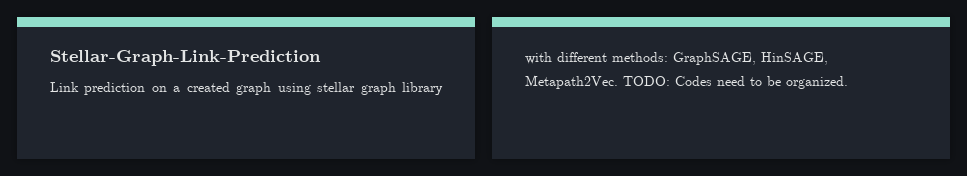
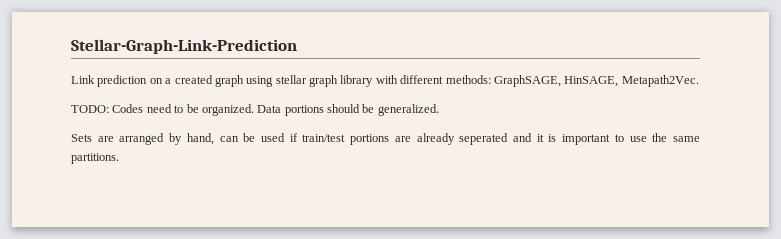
(618, 82) none -> (699, 81) //
(848, 82) none -> [257,104,439,116] [71,133,700,145] [71,153,119,164] Data portions should be generalized. // Sets are arranged by hand, can be used if train/test portions are already seperated and it is important to use the same partitions.

